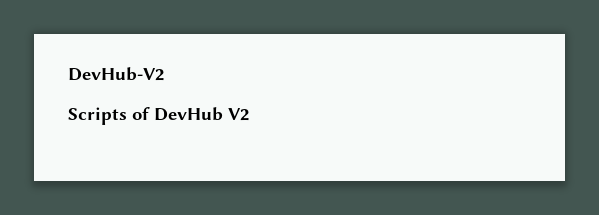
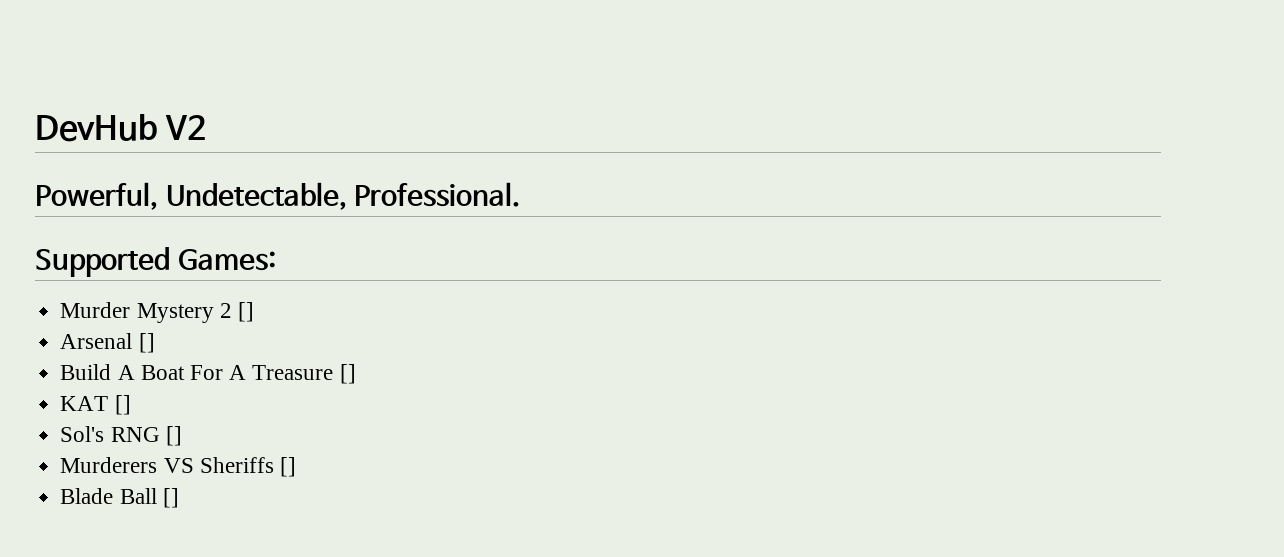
[68,67,165,81] [68,107,150,125] DevHub-V2 // Scripts of -> (35, 128) none
(250, 114) none -> [35,182,521,210] [35,247,276,277] [60,302,254,323] [60,333,155,353] [60,364,356,384] [60,395,131,415] [60,426,182,446] [60,457,296,477] [60,488,179,508] // Powerful, Undetectable, Professional. // Supported Games: // Murder Mystery 2 [] // Arsenal [] // Build A Boat For A Treasure [] // KAT [] // Sol's RNG [] // Murderers VS Sheriffs [] // Blade Ball []

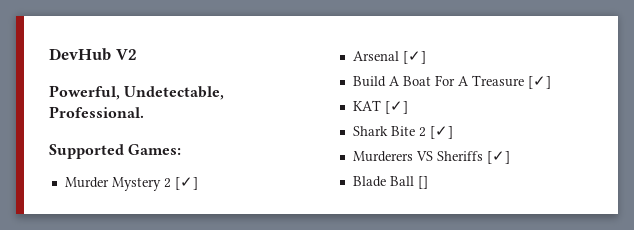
[237,302,254,322] [] -> [174,177,198,190] [✓]
[138,333,155,353] [] -> [402,51,426,64] [✓]
[339,364,356,384] [] -> [527,76,551,89] [✓]
[114,395,131,415] [60,426,182,446] [] // Sol's RNG [] -> [384,101,408,114] [352,126,453,139] [✓] // Shark Bite 2 [✓]
[279,457,296,477] [] -> [486,151,510,164] [✓]

